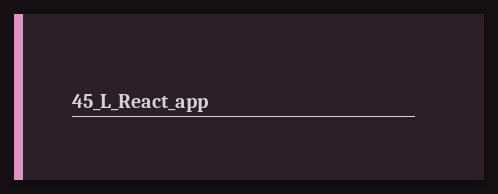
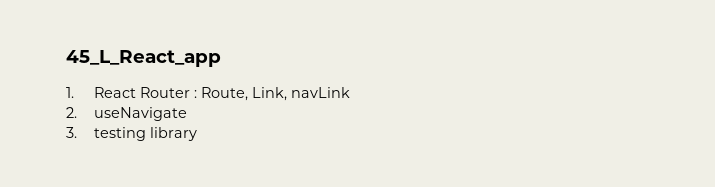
(208, 103) none -> [66,87,351,101] [66,107,188,121] [66,127,198,141] // 1. React Router : Route, Link, navLink // 2. useNavigate // 3. testing library

